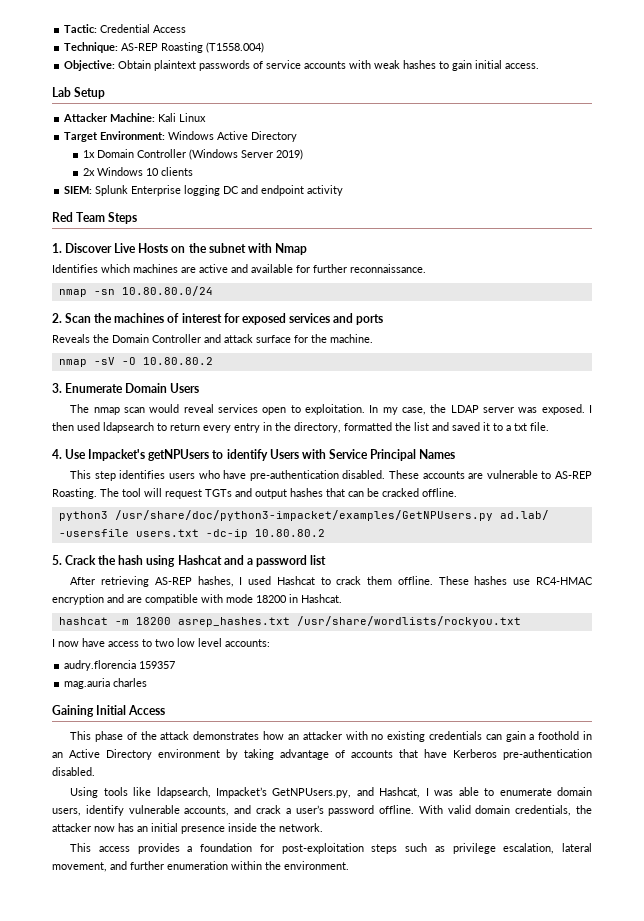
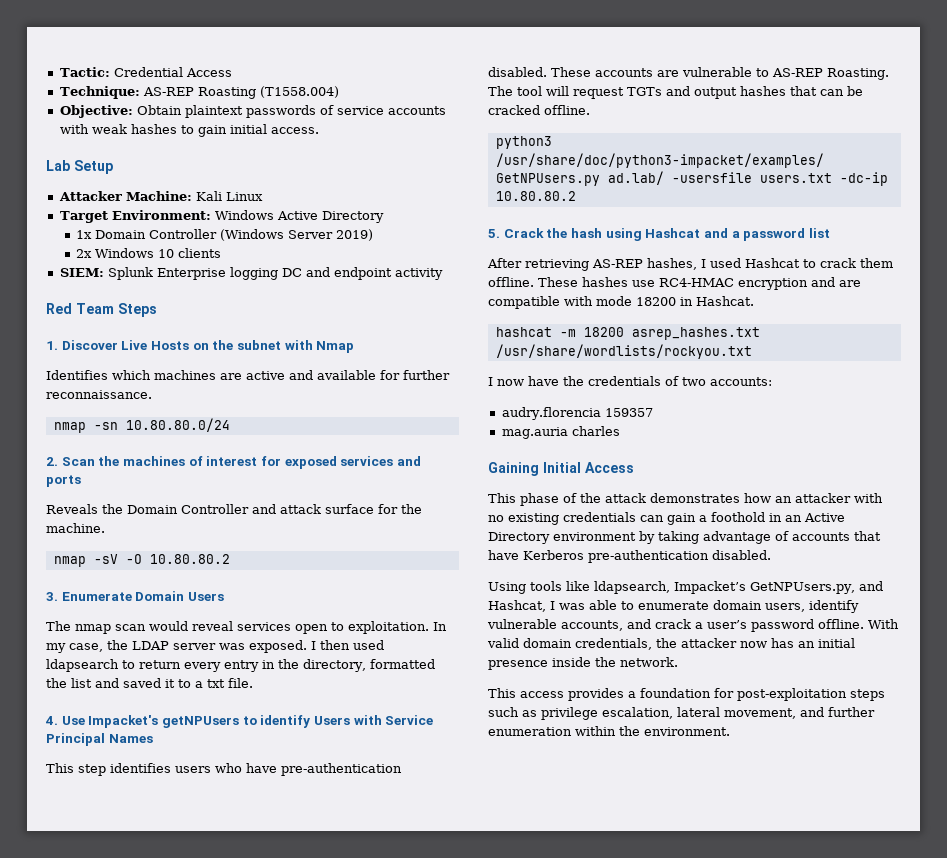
[108,638,222,647] access to two low level -> [563,376,706,386] the credentials of two

